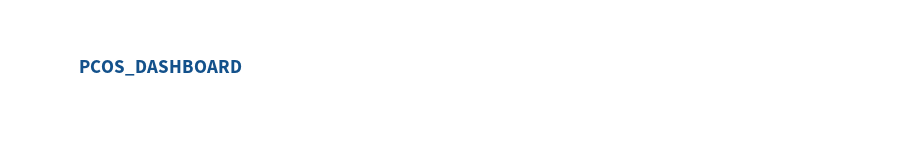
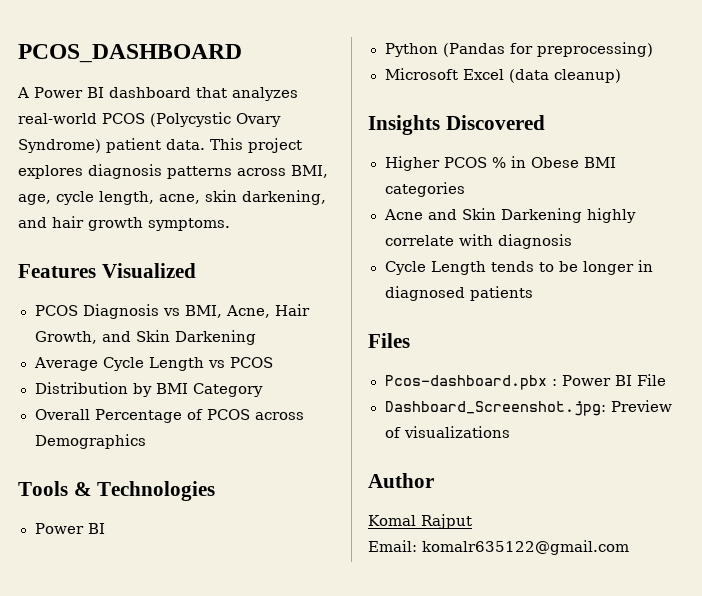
(242, 68) none -> [17,87,298,101] [18,112,281,127] [18,138,302,153] [18,164,328,179] [18,190,326,205] [18,216,230,231] [18,263,196,278] [34,304,310,319] [34,330,256,345] [33,357,273,371] [34,382,263,397] [34,409,304,423] [34,434,146,449] [18,481,216,501] [34,523,105,534] [384,42,653,57] [384,68,621,83] [368,115,545,135] [384,156,616,171] [384,182,465,197] [383,208,636,223] [384,234,572,249] [384,260,653,275] [384,286,533,301] [368,333,410,348] [384,374,666,390] [384,400,672,416] [384,426,510,438] [368,473,434,488] [368,514,472,529] [368,540,629,555] // A Power BI dashboard that analyzes real-world PCOS (Polycystic Ovary Syndrome) patient data. This project explores diagnosis patterns across BMI, age, cycle length, acne, skin darkening, and hair growth symptoms. // Features Visualized // PCOS Diagnosis vs BMI, Acne, Hair Growth, and Skin Darkening // Average Cycle Length vs PCOS // Distribution by BMI Category // Overall Percentage of PCOS across Demographics // Tools & Technologies // Power BI // Python (Pandas for preprocessing) // Microsoft Excel (data cleanup) // Insights Discovered // Higher PCOS % in Obese BMI categories // Acne and Skin Darkening highly correlate with diagnosis // Cycle Length tends to be longer in diagnosed patients // Files // Pcos-dashboard.pbx : Power BI File // Dashboard_Screenshot.jpg: Preview of visualizations // Author // Komal Rajput // Email: komalr635122@gmail.com

